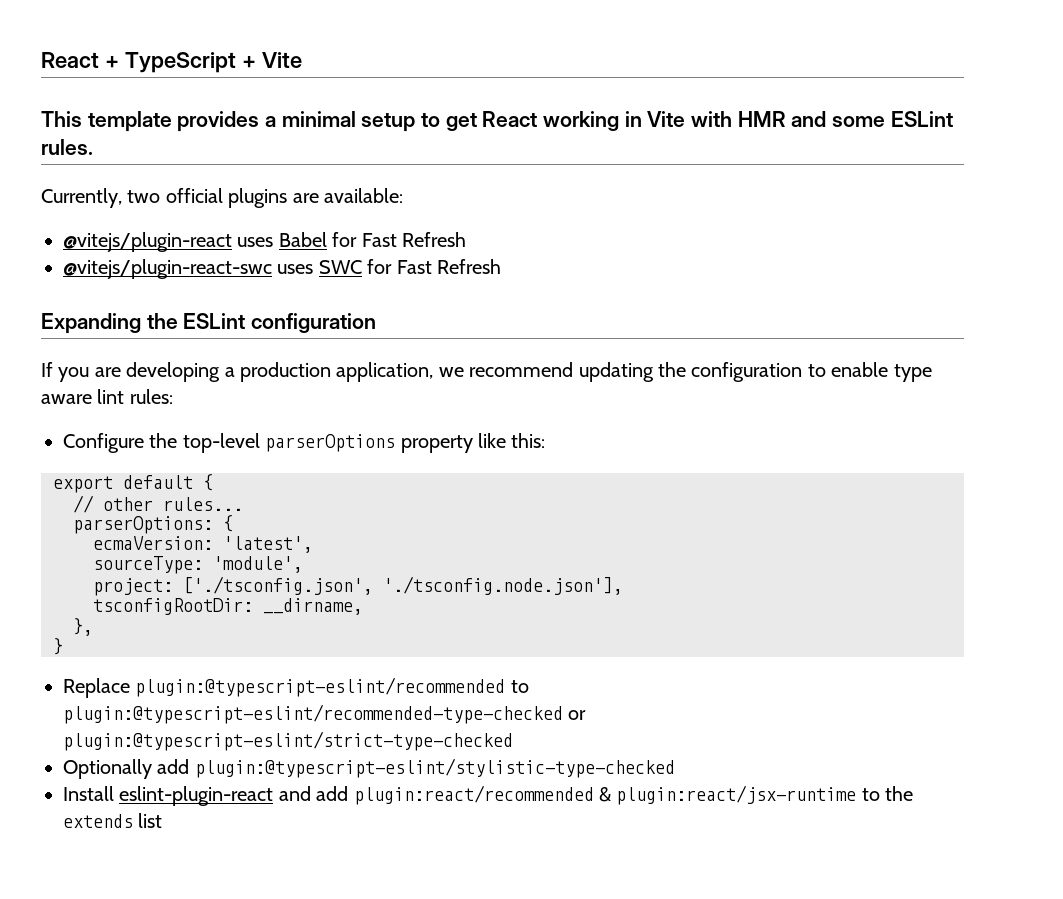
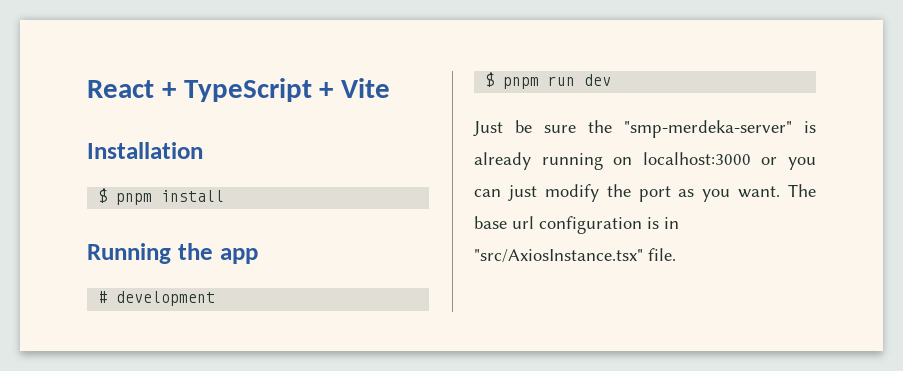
[41,111,953,132] [41,139,93,155] [41,188,403,208] [63,232,466,252] [63,259,501,279] [41,313,377,334] [41,362,932,382] [41,389,173,404] [63,433,546,453] [53,474,213,493] [73,495,243,513] [73,515,233,534] [93,536,313,553] [93,556,303,574] [93,576,623,596] [93,598,363,615] [73,618,93,636] [53,638,63,655] [63,677,529,698] [63,704,587,724] [63,731,513,751] [63,758,675,779] [63,785,914,806] [63,813,163,828] This template provides a minimal setup to get React working in Vite with HMR and some ESLint rules. // Currently, two official plugins are available: // @vitejs/plugin-react uses Babel for Fast Refresh // @vitejs/plugin-react-swc uses SWC for Fast Refresh // Expanding the ESLint configuration // If you are developing a production application, we recommend updating the configuration to enable type aware lint rules: // Configure the top-level parserOptions property like this: // export default { // // other rules... // parserOptions: { // ecmaVersion: 'latest', // sourceType: 'module', // project: ['./tsconfig.json', './tsconfig.node.json'], // tsconfigRootDir: __dirname, // }, // } // Replace plugin:@typescript-eslint/recommended to plugin:@typescript-eslint/recommended-type-checked or plugin:@typescript-eslint/strict-type-checked // Optionally add plugin:@typescript-eslint/stylistic-type-checked // Install eslint-plugin-react and add plugin:react/recommended & plugin:react/jsx-runtime to the extends list -> [87,142,203,159] [98,188,225,205] [87,243,258,264] [98,291,216,306] [485,72,612,89] [473,120,816,138] [474,152,816,170] [474,184,816,202] [474,216,679,234] [474,248,676,263] Installation // $ pnpm install // Running the app // # development // $ pnpm run dev // Just be sure the "smp-merdeka-server" is already running on localhost:3000 or you can just modify the port as you want. The base url configuration is in "src/AxiosInstance.tsx" file.

